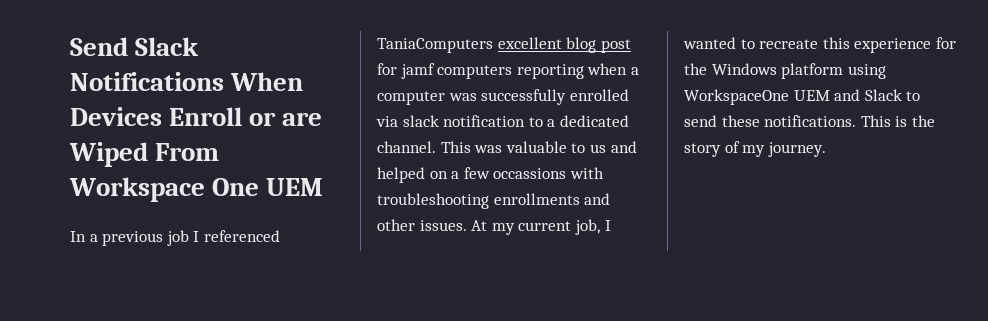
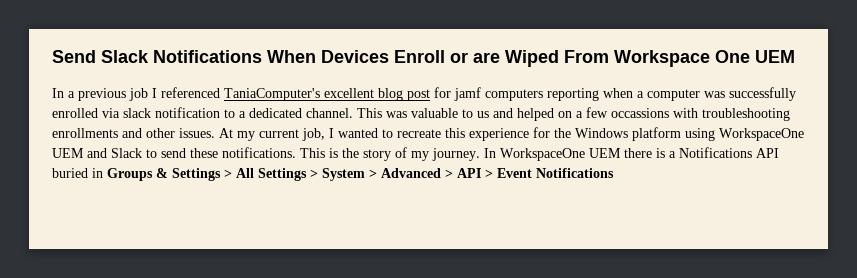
[377,38,493,53] TaniaComputers -> [224,88,320,101] TaniaComputer's
(826, 149) none -> [484,147,779,161] [52,168,614,181] In WorkspaceOne UEM there is a Notifications API buried in Groups & Settings > All Settings > System > Advanced > API > Event Notifications

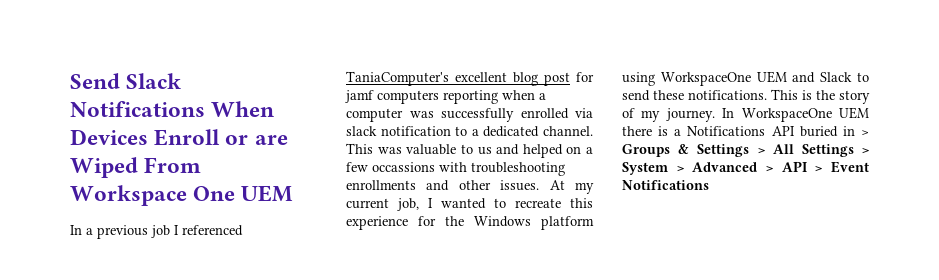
(103, 173) none -> [861,130,869,136] >

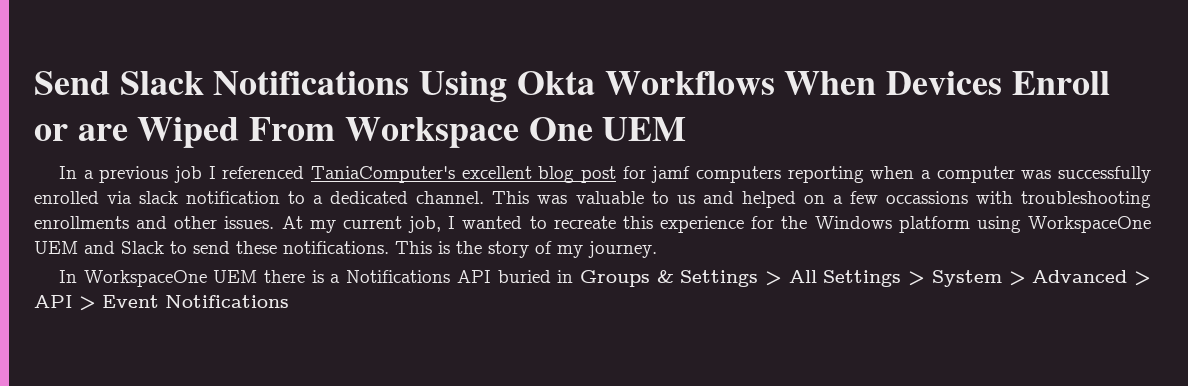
(205, 109) none -> [419,71,775,103] Using Okta Workflows
(715, 115) none -> (657, 249) //
[861,130,869,136] > -> (574, 276) none

